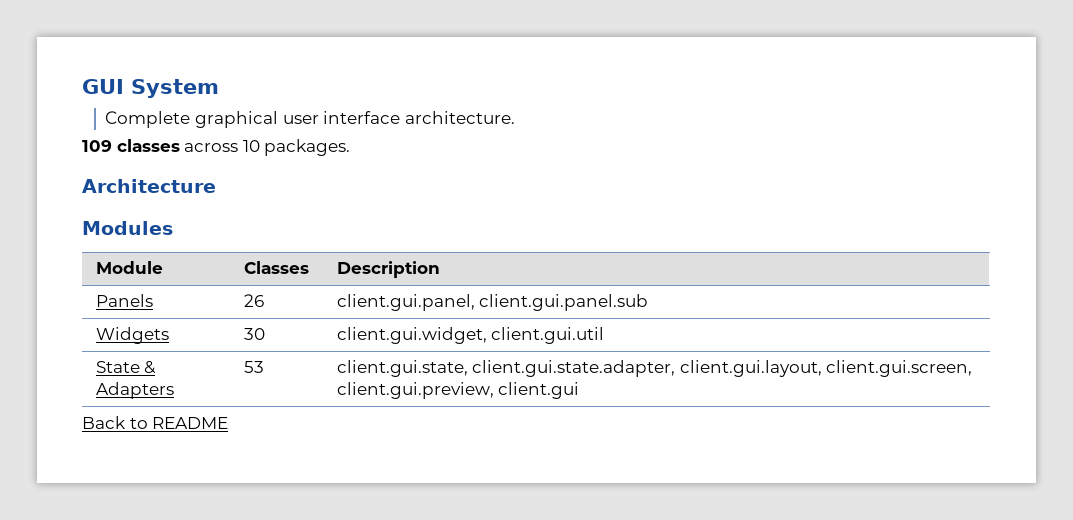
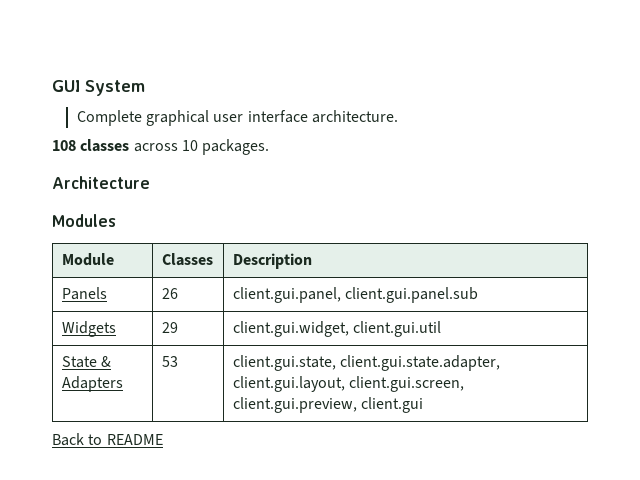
[82,140,112,152] 109 -> [52,140,76,151] 108
[243,328,265,340] 30 -> [161,322,178,333] 29

